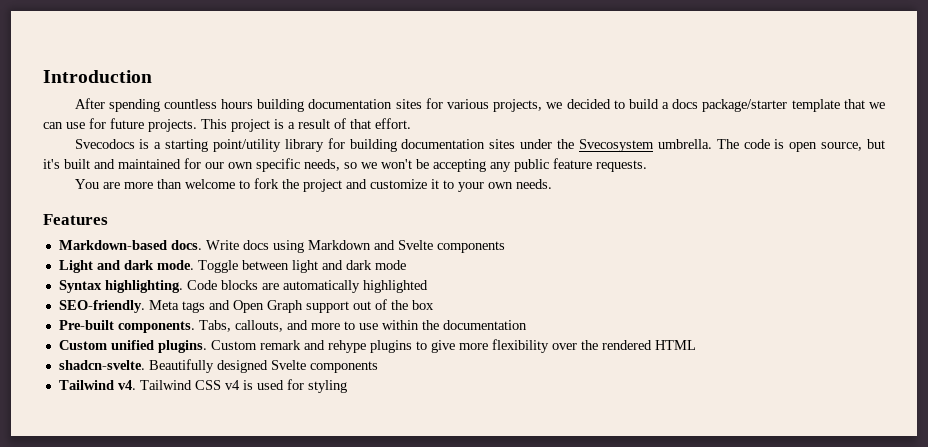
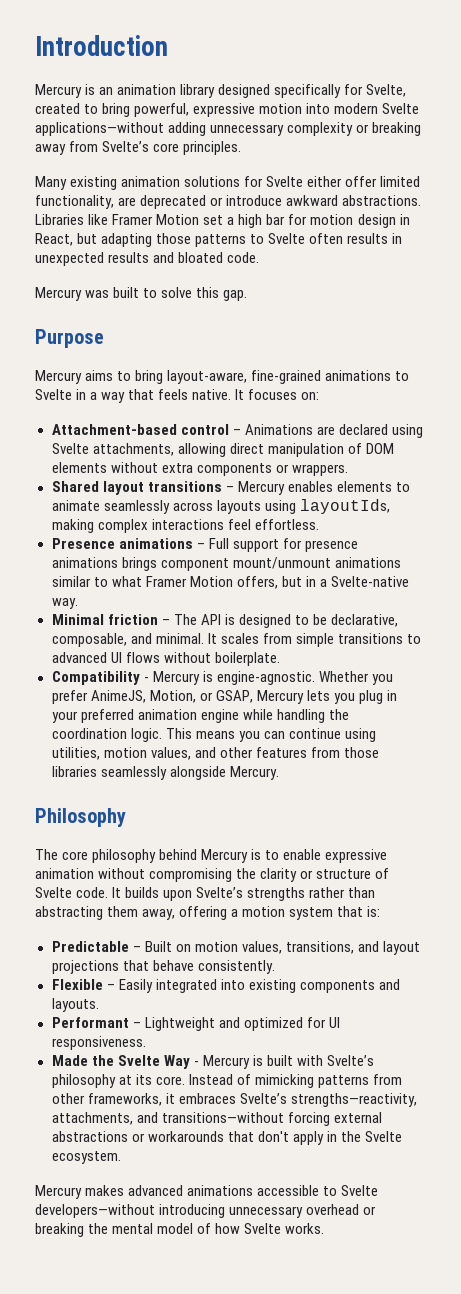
[74,98,885,112] [43,118,411,132] [74,138,886,152] [43,158,647,172] [74,178,552,192] [43,214,108,225] [58,240,505,253] [58,260,406,273] [58,280,428,293] [58,299,434,313] [58,320,527,333] [58,339,696,353] [58,359,378,373] [58,379,347,393] After spending countless hours building documentation sites for various projects, we decided to build a docs package/starter template that we can use for future projects. This project is a result of that effort. // Svecodocs is a starting point/utility library for building documentation sites under the Svecosystem umbrella. The code is open source, but it's built and maintained for our own specific needs, so we won't be accepting any public feature requests. // You are more than welcome to fork the project and customize it to your own needs. // Features // Markdown-based docs. Write docs using Markdown and Svelte components // Light and dark mode. Toggle between light and dark mode // Syntax highlighting. Code blocks are automatically highlighted // SEO-friendly. Meta tags and Open Graph support out of the box // Pre-built components. Tabs, callouts, and more to use within the documentation // Custom unified plugins. Custom remark and rehype plugins to give more flexibility over the rendered HTML // shadcn-svelte. Beautifully designed Svelte components // Tailwind v4. Tailwind CSS v4 is used for styling -> [35,84,407,98] [35,103,420,117] [35,122,422,136] [35,141,242,155] [35,176,421,190] [35,195,422,209] [35,214,410,228] [35,233,403,247] [35,252,260,266] [35,287,248,301] [35,329,104,348] [35,370,410,384] [35,389,320,403] [51,424,423,438] [51,443,394,457] [51,462,348,476] [51,481,410,495] [51,499,390,514] [51,519,319,533] [51,538,358,552] [51,557,401,571] [51,576,409,589] [51,598,78,609] [51,614,398,628] [51,633,421,647] [51,652,280,666] [51,671,393,685] [51,690,397,704] [51,709,349,723] [51,728,376,742] [51,747,379,760] [51,766,279,780] [35,808,126,827] [35,849,388,863] [35,868,390,882] [35,887,376,901] [35,906,381,920] [51,941,420,955] [51,960,275,974] [51,979,400,993] [51,998,99,1012] [51,1017,340,1031] [51,1036,146,1050] [51,1055,374,1069] [51,1074,402,1088] [51,1093,417,1107] [51,1112,382,1126] [51,1131,402,1145] [51,1151,121,1164] [35,1185,379,1199] [35,1204,377,1218] [35,1223,325,1237] Mercury is an animation library designed specifically for Svelte, created to bring powerful, expressive motion into modern Svelte applications—without adding unnecessary complexity or breaking away from Svelte’s core principles. // Many existing animation solutions for Svelte either offer limited functionality, are deprecated or introduce awkward abstractions. Libraries like Framer Motion set a high bar for motion design in React, but adapting those patterns to Svelte often results in unexpected results and bloated code. // Mercury was built to solve this gap. // Purpose // Mercury aims to bring layout-aware, fine-grained animations to Svelte in a way that feels native. It focuses on: // Attachment-based control – Animations are declared using Svelte attachments, allowing direct manipulation of DOM elements without extra components or wrappers. // Shared layout transitions – Mercury enables elements to animate seamlessly across layouts using layoutIds, making complex interactions feel effortless. // Presence animations – Full support for presence animations brings component mount/unmount animations similar to what Framer Motion offers, but in a Svelte-native way. // Minimal friction – The API is designed to be declarative, composable, and minimal. It scales from simple transitions to advanced UI flows without boilerplate. // Compatibility - Mercury is engine-agnostic. Whether you prefer AnimeJS, Motion, or GSAP, Mercury lets you plug in your preferred animation engine while handling the coordination logic. This means you can continue using utilities, motion values, and other features from those libraries seamlessly alongside Mercury. // Philosophy // The core philosophy behind Mercury is to enable expressive animation without compromising the clarity or structure of Svelte code. It builds upon Svelte’s strengths rather than abstracting them away, offering a motion system that is: // Predictable – Built on motion values, transitions, and layout projections that behave consistently. // Flexible – Easily integrated into existing components and layouts. // Performant – Lightweight and optimized for UI responsiveness. // Made the Svelte Way - Mercury is built with Svelte’s philosophy at its core. Instead of mimicking patterns from other frameworks, it embraces Svelte’s strengths—reactivity, attachments, and transitions—without forcing external abstractions or workarounds that don't apply in the Svelte ecosystem. // Mercury makes advanced animations accessible to Svelte developers—without introducing unnecessary overhead or breaking the mental model of how Svelte works.

